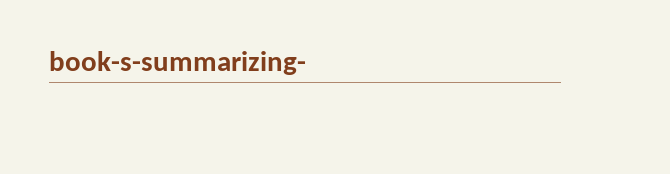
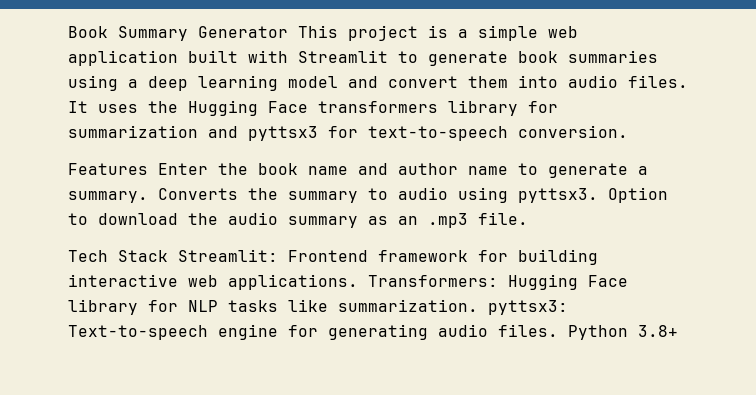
[49,51,306,75] book-s-summarizing- -> [68,25,578,41] [68,50,658,66] [68,75,688,91] [68,100,558,116] [68,125,628,141] [68,163,648,178] [68,187,668,203] [68,212,528,228] [68,249,598,265] [68,274,628,290] [68,299,568,315] [68,324,678,340] Book Summary Generator This project is a simple web application built with Streamlit to generate book summaries using a deep learning model and convert them into audio files. It uses the Hugging Face transformers library for summarization and pyttsx3 for text-to-speech conversion. // Features Enter the book name and author name to generate a summary. Converts the summary to audio using pyttsx3. Option to download the audio summary as an .mp3 file. // Tech Stack Streamlit: Frontend framework for building interactive web applications. Transformers: Hugging Face library for NLP tasks like summarization. pyttsx3: Text-to-speech engine for generating audio files. Python 3.8+

